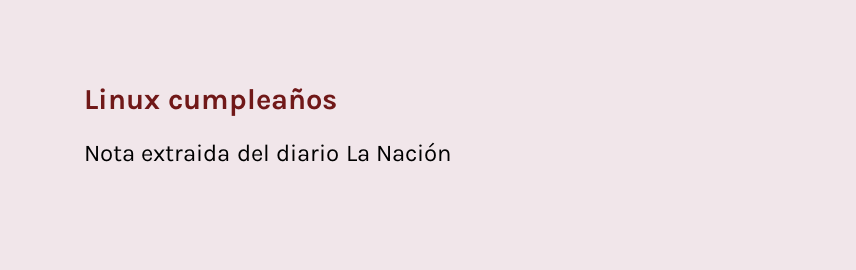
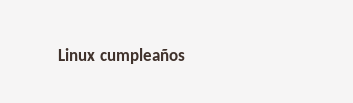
[84,142,452,162] // Nota extraida del diario La Nación -> (185, 56) none

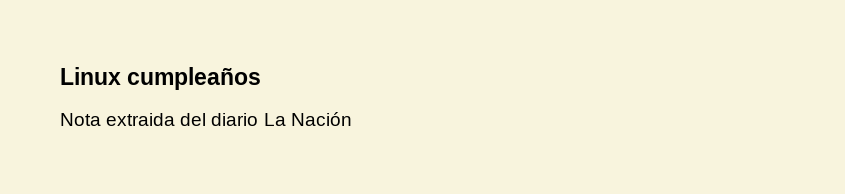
(185, 56) none -> [60,112,352,126] // Nota extraida del diario La Nación

